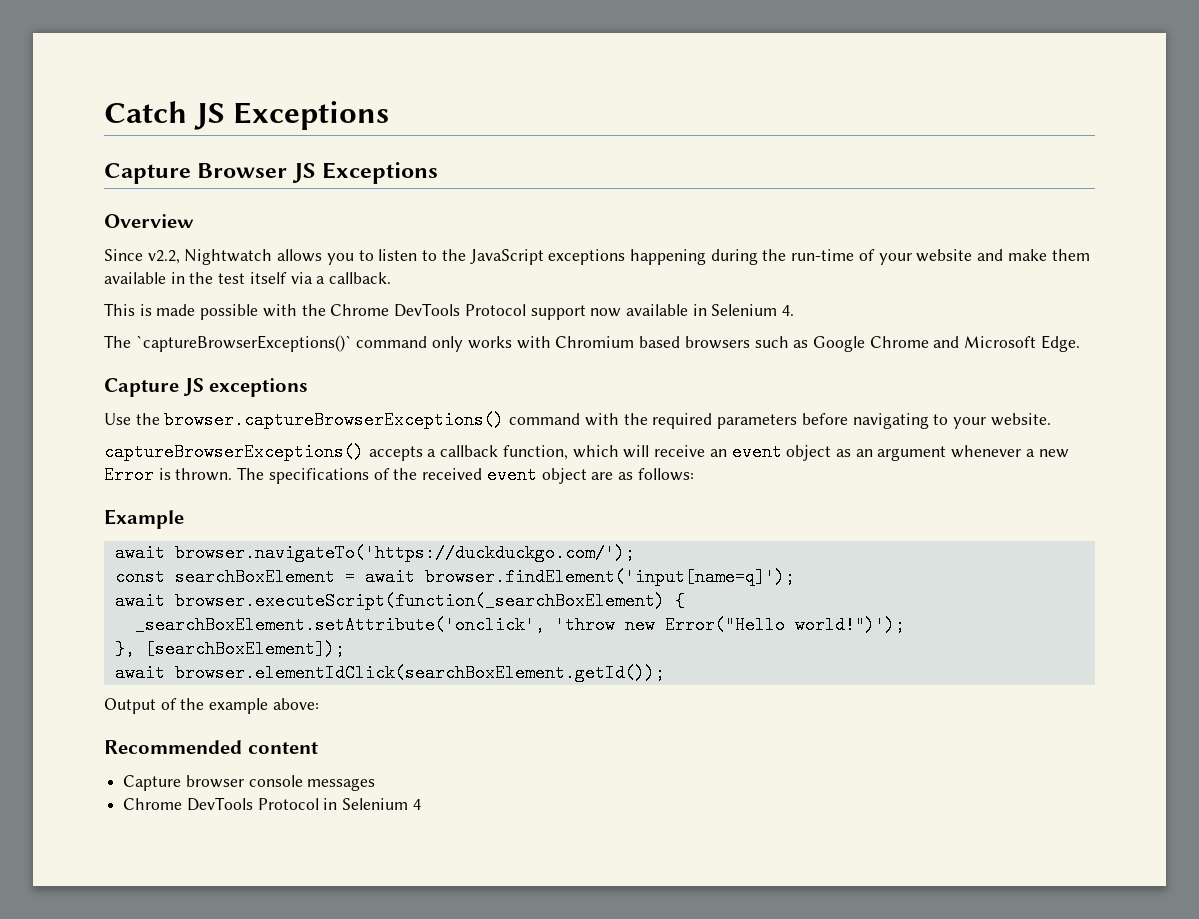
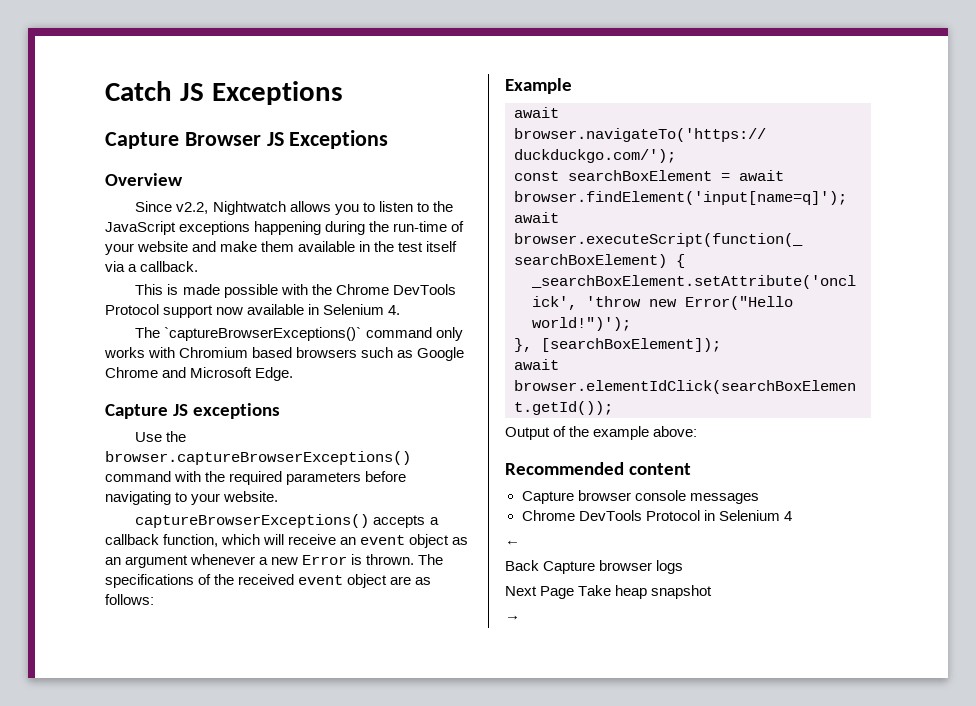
(421, 804) none -> [505,540,520,546] [505,560,684,574] [505,585,713,599] [505,615,520,621] // ← // Back Capture browser logs // Next Page Take heap snapshot // →

